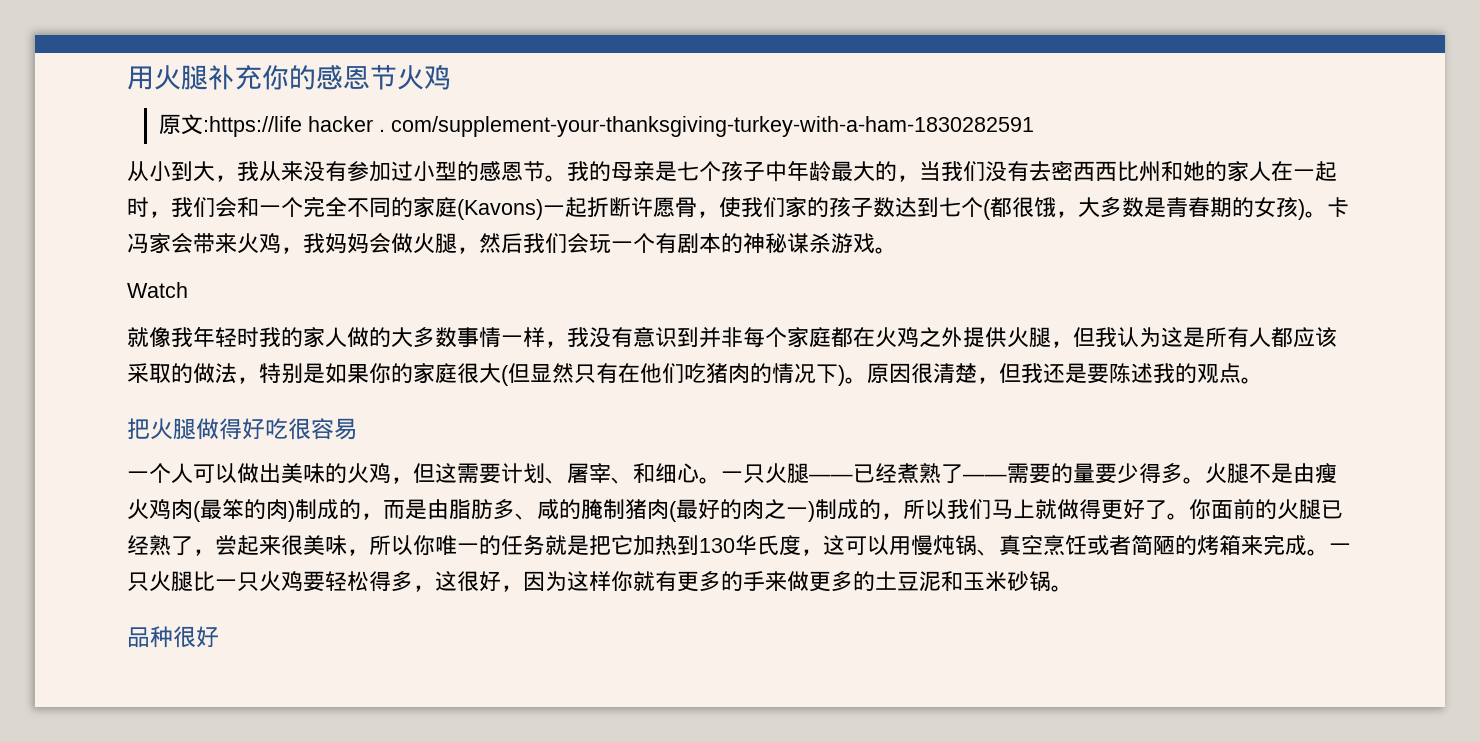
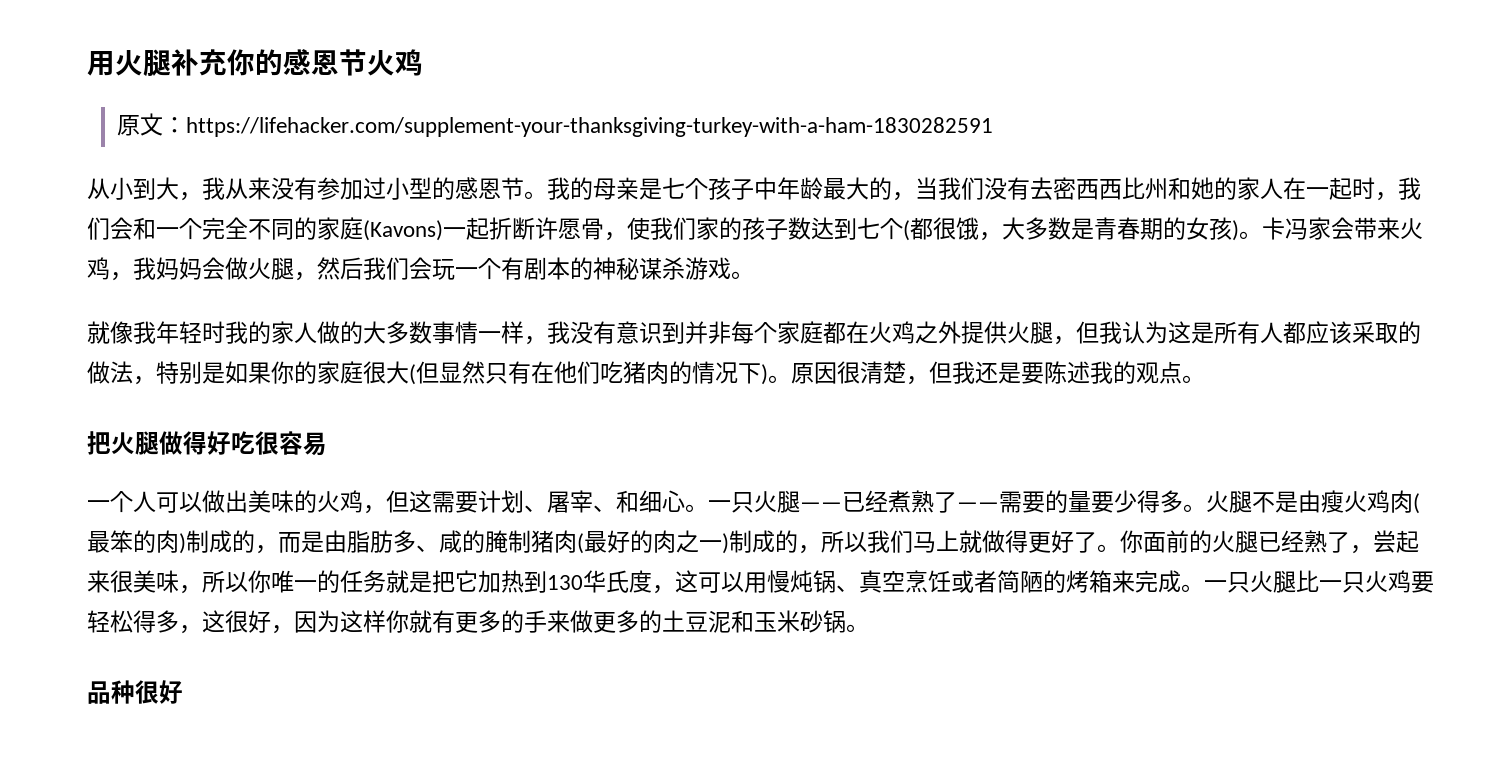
[203,116,1035,137] :https://life hacker . com/supplement-your-thanksgiving-turkey-with-a-ham-1830282591 -> [163,117,994,137] ：https://lifehacker.com/supplement-your-thanksgiving-turkey-with-a-ham-1830282591
[127,282,188,298] // Watch -> (754, 275) none

